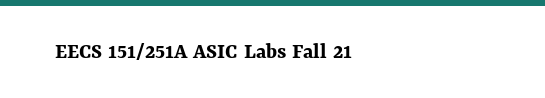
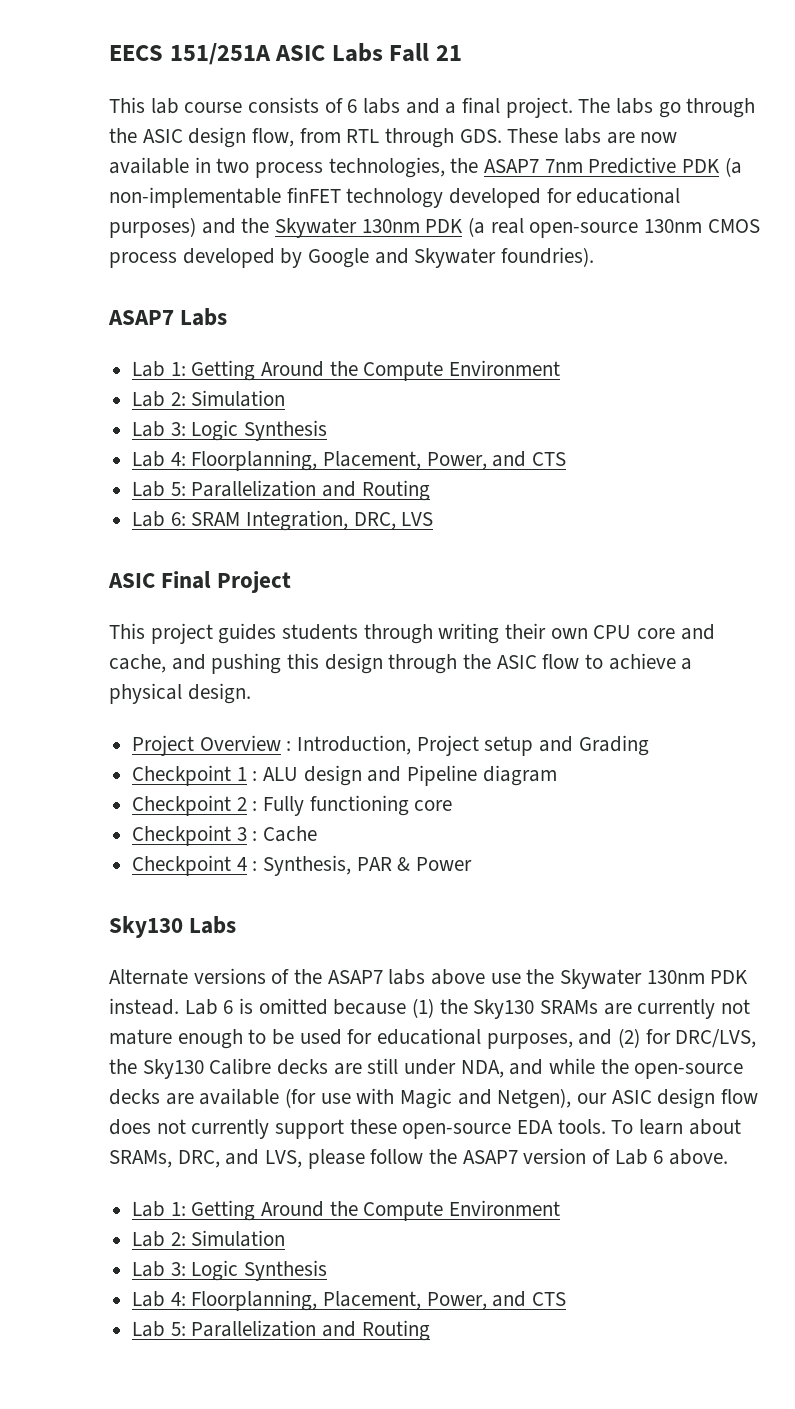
(353, 51) none -> [109,97,756,118] [109,127,678,148] [109,157,742,178] [109,187,681,208] [109,217,760,238] [109,247,595,268] [108,308,228,326] [132,360,561,381] [132,390,286,407] [132,420,328,441] [132,450,567,471] [132,480,430,501] [132,510,434,531] [108,571,292,593] [109,623,715,644] [109,653,693,674] [109,683,251,704] [132,735,649,756] [132,765,557,786] [132,795,453,816] [132,825,318,846] [132,855,473,876] [109,916,237,938] [109,968,749,989] [109,998,751,1019] [109,1028,757,1049] [109,1058,744,1079] [109,1088,759,1109] [109,1119,741,1139] [109,1148,729,1169] [132,1200,561,1221] [132,1230,286,1247] [132,1260,328,1281] [132,1290,567,1311] [132,1320,430,1341] // This lab course consists of 6 labs and a final project. The labs go through the ASIC design flow, from RTL through GDS. These labs are now available in two process technologies, the ASAP7 7nm Predictive PDK (a non-implementable finFET technology developed for educational purposes) and the Skywater 130nm PDK (a real open-source 130nm CMOS process developed by Google and Skywater foundries). // ASAP7 Labs // Lab 1: Getting Around the Compute Environment // Lab 2: Simulation // Lab 3: Logic Synthesis // Lab 4: Floorplanning, Placement, Power, and CTS // Lab 5: Parallelization and Routing // Lab 6: SRAM Integration, DRC, LVS // ASIC Final Project // This project guides students through writing their own CPU core and cache, and pushing this design through the ASIC flow to achieve a physical design. // Project Overview : Introduction, Project setup and Grading // Checkpoint 1 : ALU design and Pipeline diagram // Checkpoint 2 : Fully functioning core // Checkpoint 3 : Cache // Checkpoint 4 : Synthesis, PAR & Power // Sky130 Labs // Alternate versions of the ASAP7 labs above use the Skywater 130nm PDK instead. Lab 6 is omitted because (1) the Sky130 SRAMs are currently not mature enough to be used for educational purposes, and (2) for DRC/LVS, the Sky130 Calibre decks are still under NDA, and while the open-source decks are available (for use with Magic and Netgen), our ASIC design flow does not currently support these open-source EDA tools. To learn about SRAMs, DRC, and LVS, please follow the ASAP7 version of Lab 6 above. // Lab 1: Getting Around the Compute Environment // Lab 2: Simulation // Lab 3: Logic Synthesis // Lab 4: Floorplanning, Placement, Power, and CTS // Lab 5: Parallelization and Routing

